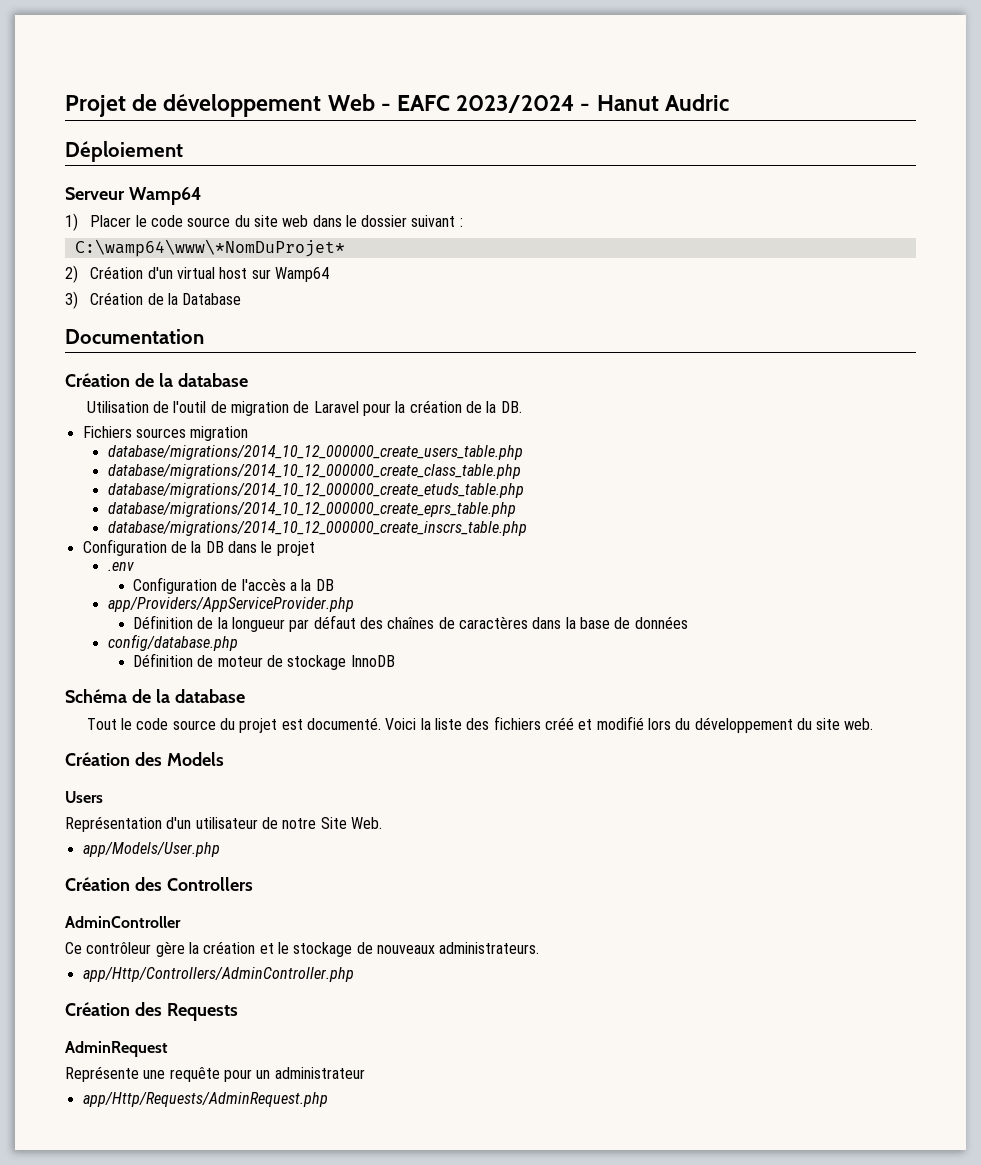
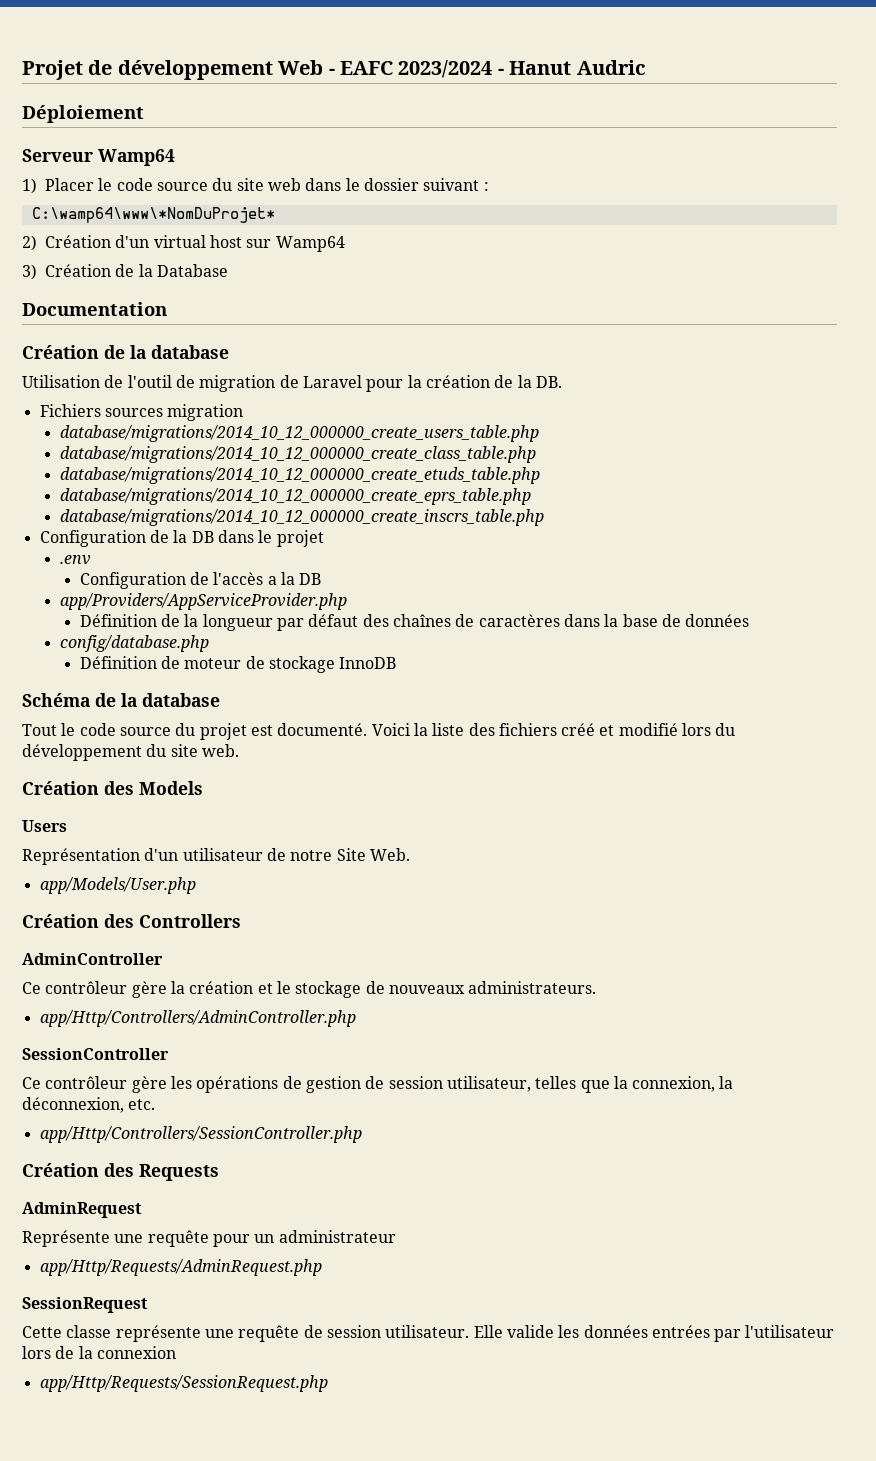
(354, 974) none -> [22,1048,169,1060] [22,1076,734,1093] [22,1097,156,1113] [39,1126,362,1143] // SessionController // Ce contrôleur gère les opérations de gestion de session utilisateur, telles que la connexion, la déconnexion, etc. // app/Http/Controllers/SessionController.php
(328, 1099) none -> [22,1297,148,1313] [22,1325,835,1342] [22,1346,176,1359] [39,1375,328,1392] // SessionRequest // Cette classe représente une requête de session utilisateur. Elle valide les données entrées par l'utilisateur lors de la connexion // app/Http/Requests/SessionRequest.php

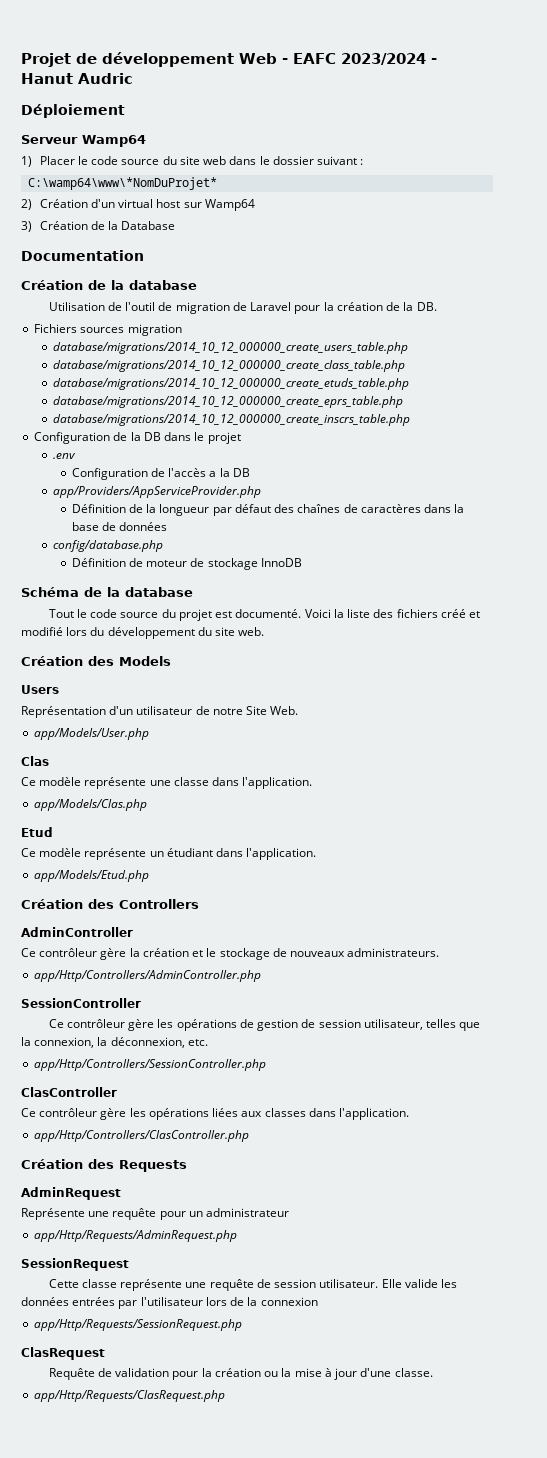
(196, 885) none -> [21,756,49,766] [21,777,313,789] [34,799,148,811] [21,827,53,837] [21,848,317,860] [34,870,150,882] // Clas // Ce modèle représente une classe dans l'application. // app/Models/Clas.php // Etud // Ce modèle représente un étudiant dans l'application. // app/Models/Etud.php
(362, 1134) none -> [21,1087,117,1097] [21,1108,410,1120] [34,1130,250,1142] // ClasController // Ce contrôleur gère les opérations liées aux classes dans l'application. // app/Http/Controllers/ClasController.php
(328, 1383) none -> [21,1347,105,1360] [48,1368,433,1380] [34,1390,226,1402] // ClasRequest // Requête de validation pour la création ou la mise à jour d'une classe. // app/Http/Requests/ClasRequest.php

